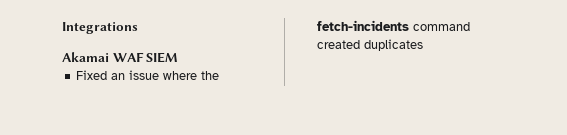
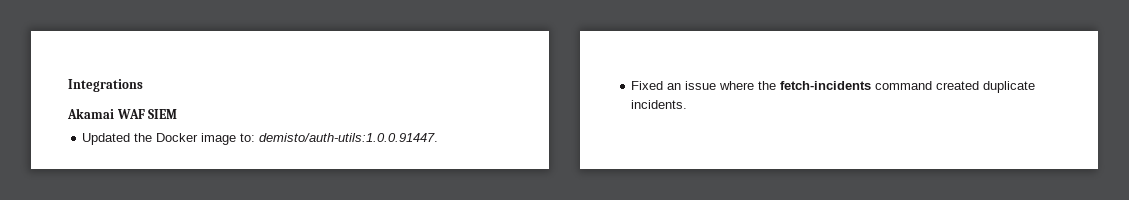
(178, 57) none -> [82,133,439,145] // Updated the Docker image to: demisto/auth-utils:1.0.0.91447.
[364,39,424,51] duplicates -> [983,81,1036,93] [631,100,688,109] duplicate incidents.

